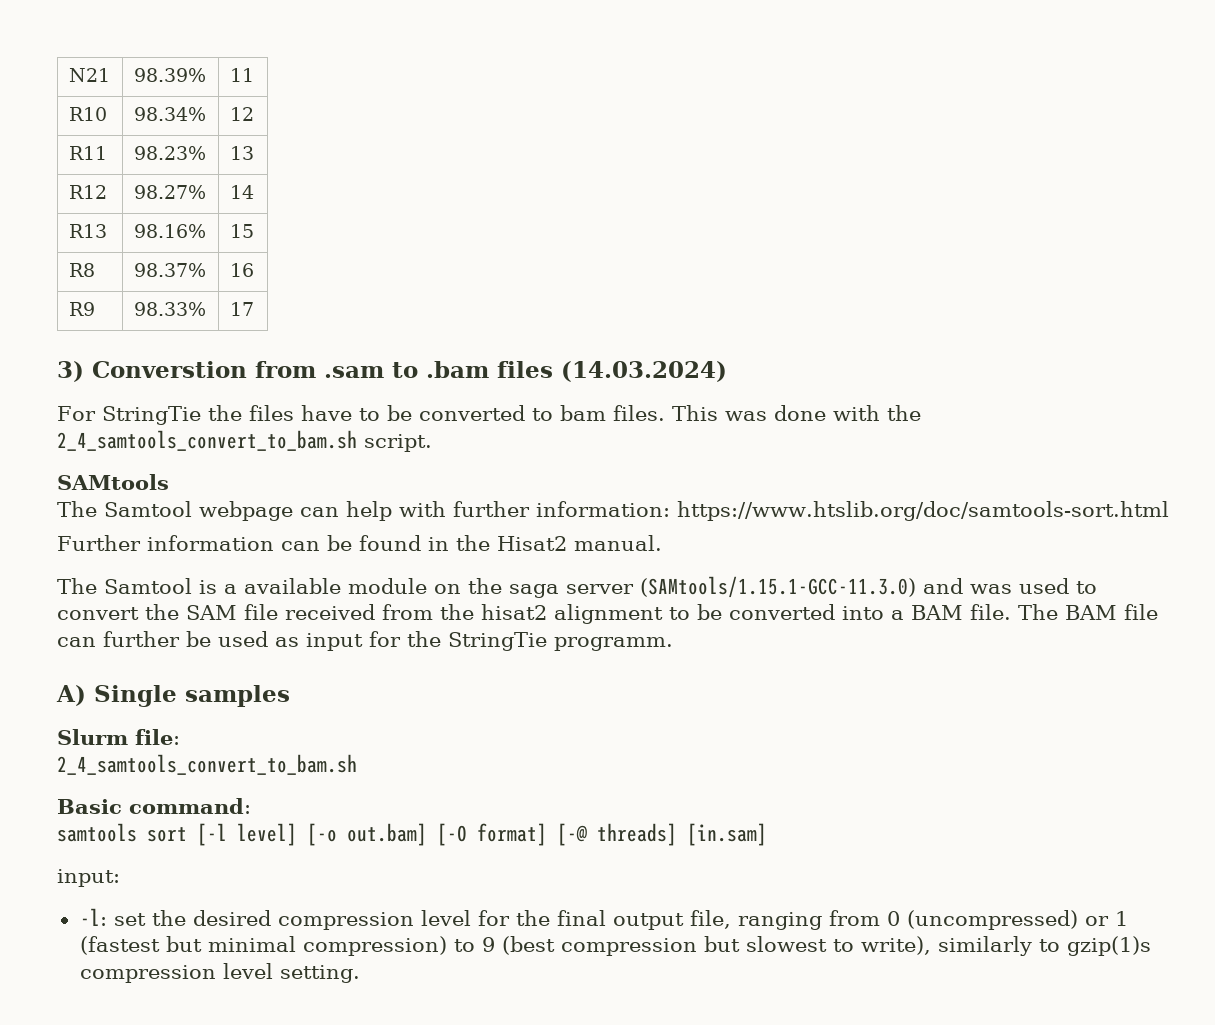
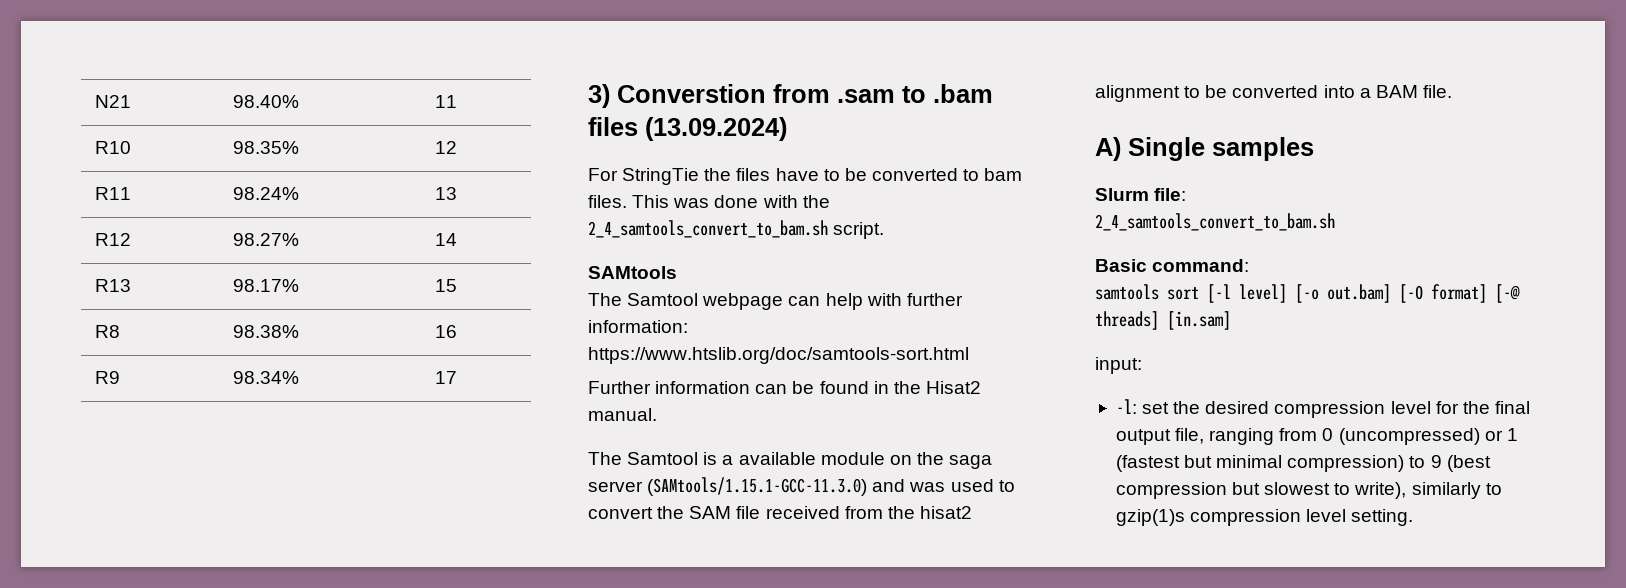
[133,68,206,82] 98.39% -> [232,95,299,108] 98.40%
[133,107,206,121] 98.34% -> [232,141,299,154] 98.35%
[133,146,206,160] 98.23% -> [232,187,299,200] 98.24%
[133,224,206,238] 98.16% -> [232,279,299,292] 98.17%
[133,263,206,277] 98.37% -> [232,325,299,338] 98.38%
[133,302,206,316] 98.33% -> [232,371,299,384] 98.34%
[561,361,727,382] (14.03.2024) -> [645,117,787,141] (13.09.2024)
[1018,604,1158,620] [57,631,673,651] The BAM file can further be used as input for the StringTie programm. -> (1452, 91) none

